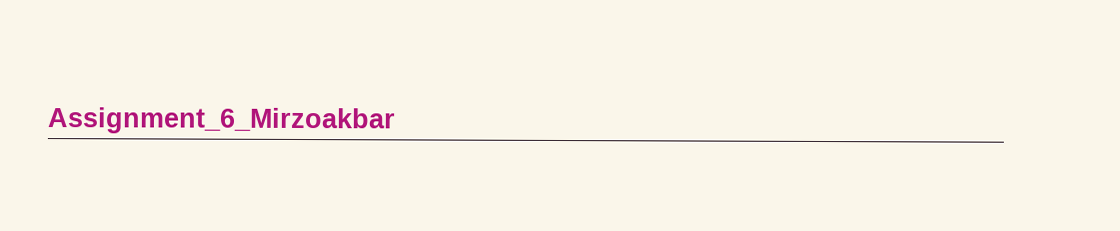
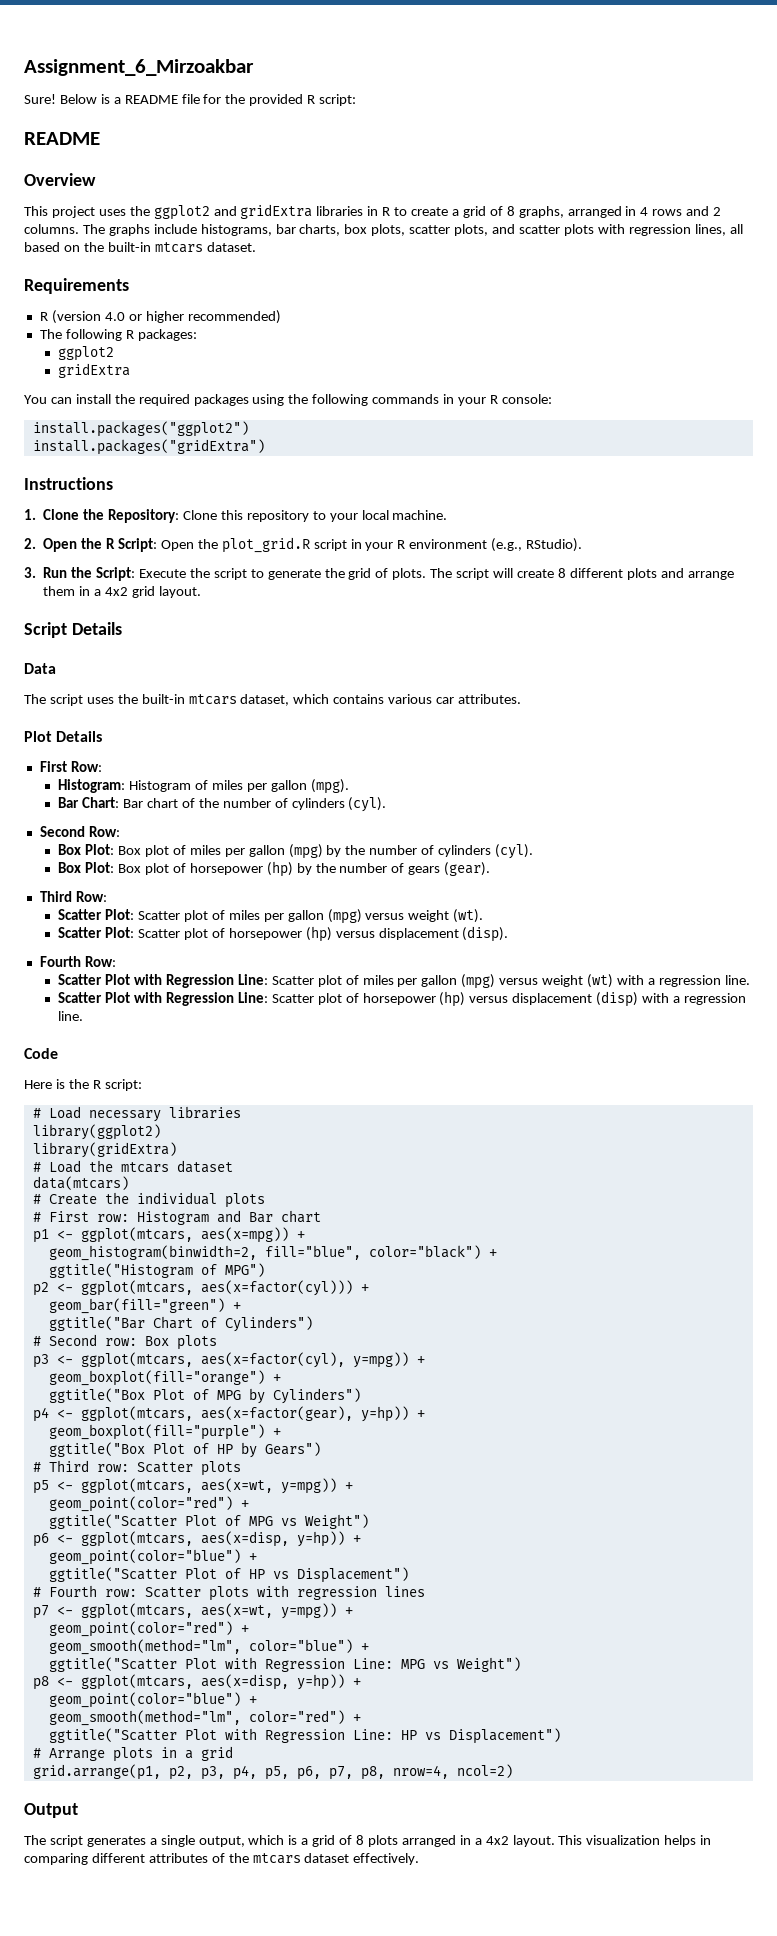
(396, 121) none -> [24,94,357,106] [24,132,100,145] [24,173,96,186] [24,204,722,220] [24,224,743,236] [24,242,256,253] [24,278,129,294] [39,310,281,324] [39,329,197,341] [58,346,115,361] [58,363,131,378] [24,394,552,406] [32,421,249,437] [32,439,265,455] [24,477,113,490] [24,509,448,523] [24,537,583,553] [24,567,734,581] [43,586,201,598] [24,622,122,638] [24,663,56,674] [24,694,522,706] [24,731,103,742] [39,761,102,772] [58,779,349,794] [58,797,387,812] [39,826,120,837] [58,844,534,859] [58,861,491,877] [39,891,107,902] [58,909,484,924] [58,926,509,942] [39,956,116,967] [58,974,750,989] [58,991,746,1007] [58,1011,84,1021] [24,1048,58,1059] [24,1079,142,1091] [32,1106,241,1122] [32,1124,161,1140] [32,1142,177,1158] [32,1160,233,1173] [32,1176,129,1190] [32,1192,265,1208] [32,1210,321,1225] [32,1227,305,1243] [48,1245,497,1261] [48,1263,265,1278] [32,1280,369,1296] [48,1298,241,1314] [48,1316,313,1332] [32,1334,217,1350] [32,1352,425,1368] [48,1370,281,1386] [48,1388,361,1404] [32,1406,425,1422] [48,1424,281,1440] [48,1442,321,1458] [32,1460,241,1476] [32,1478,353,1494] [48,1496,249,1512] [48,1514,369,1529] [32,1531,361,1547] [48,1549,257,1565] [48,1567,409,1583] [32,1585,425,1601] [32,1603,353,1619] [48,1621,249,1637] [48,1639,369,1655] [48,1657,521,1672] [32,1674,361,1690] [48,1692,257,1708] [48,1710,361,1726] [48,1728,561,1744] [32,1746,233,1762] [32,1764,513,1780] [24,1803,78,1818] [24,1835,712,1847] [24,1853,420,1865] // Sure! Below is a README file for the provided R script: // README // Overview // This project uses the ggplot2 and gridExtra libraries in R to create a grid of 8 graphs, arranged in 4 rows and 2 columns. The graphs include histograms, bar charts, box plots, scatter plots, and scatter plots with regression lines, all based on the built-in mtcars dataset. // Requirements // R (version 4.0 or higher recommended) // The following R packages: // ggplot2 // gridExtra // You can install the required packages using the following commands in your R console: // install.packages("ggplot2") // install.packages("gridExtra") // Instructions // 1. Clone the Repository: Clone this repository to your local machine. // 2. Open the R Script: Open the plot_grid.R script in your R environment (e.g., RStudio). // 3. Run the Script: Execute the script to generate the grid of plots. The script will create 8 different plots and arrange them in a 4x2 grid layout. // Script Details // Data // The script uses the built-in mtcars dataset, which contains various car attributes. // Plot Details // First Row: // Histogram: Histogram of miles per gallon (mpg). // Bar Chart: Bar chart of the number of cylinders (cyl). // Second Row: // Box Plot: Box plot of miles per gallon (mpg) by the number of cylinders (cyl). // Box Plot: Box plot of horsepower (hp) by the number of gears (gear). // Third Row: // Scatter Plot: Scatter plot of miles per gallon (mpg) versus weight (wt). // Scatter Plot: Scatter plot of horsepower (hp) versus displacement (disp). // Fourth Row: // Scatter Plot with Regression Line: Scatter plot of miles per gallon (mpg) versus weight (wt) with a regression line. // Scatter Plot with Regression Line: Scatter plot of horsepower (hp) versus displacement (disp) with a regression line. // Code // Here is the R script: // # Load necessary libraries // library(ggplot2) // library(gridExtra) // # Load the mtcars dataset // data(mtcars) // # Create the individual plots // # First row: Histogram and Bar chart // p1 <- ggplot(mtcars, aes(x=mpg)) + // geom_histogram(binwidth=2, fill="blue", color="black") + // ggtitle("Histogram of MPG") // p2 <- ggplot(mtcars, aes(x=factor(cyl))) + // geom_bar(fill="green") + // ggtitle("Bar Chart of Cylinders") // # Second row: Box plots // p3 <- ggplot(mtcars, aes(x=factor(cyl), y=mpg)) + // geom_boxplot(fill="orange") + // ggtitle("Box Plot of MPG by Cylinders") // p4 <- ggplot(mtcars, aes(x=factor(gear), y=hp)) + // geom_boxplot(fill="purple") + // ggtitle("Box Plot of HP by Gears") // # Third row: Scatter plots // p5 <- ggplot(mtcars, aes(x=wt, y=mpg)) + // geom_point(color="red") + // ggtitle("Scatter Plot of MPG vs Weight") // p6 <- ggplot(mtcars, aes(x=disp, y=hp)) + // geom_point(color="blue") + // ggtitle("Scatter Plot of HP vs Displacement") // # Fourth row: Scatter plots with regression lines // p7 <- ggplot(mtcars, aes(x=wt, y=mpg)) + // geom_point(color="red") + // geom_smooth(method="lm", color="blue") + // ggtitle("Scatter Plot with Regression Line: MPG vs Weight") // p8 <- ggplot(mtcars, aes(x=disp, y=hp)) + // geom_point(color="blue") + // geom_smooth(method="lm", color="red") + // ggtitle("Scatter Plot with Regression Line: HP vs Displacement") // # Arrange plots in a grid // grid.arrange(p1, p2, p3, p4, p5, p6, p7, p8, nrow=4, ncol=2) // Output // The script generates a single output, which is a grid of 8 plots arranged in a 4x2 layout. This visualization helps in comparing different attributes of the mtcars dataset effectively.

